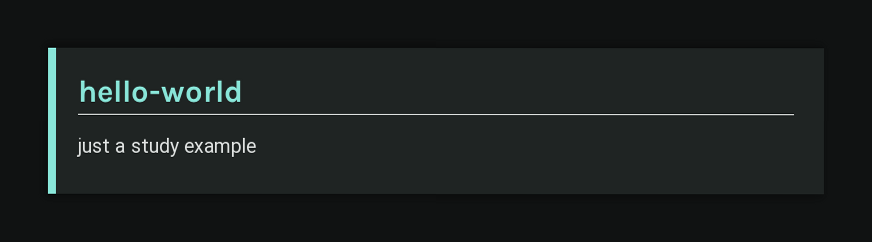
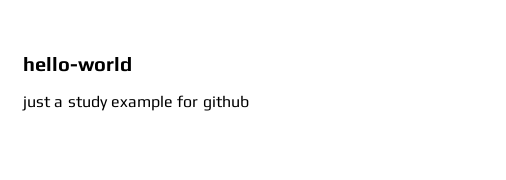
(256, 147) none -> [177,95,249,111] for github

